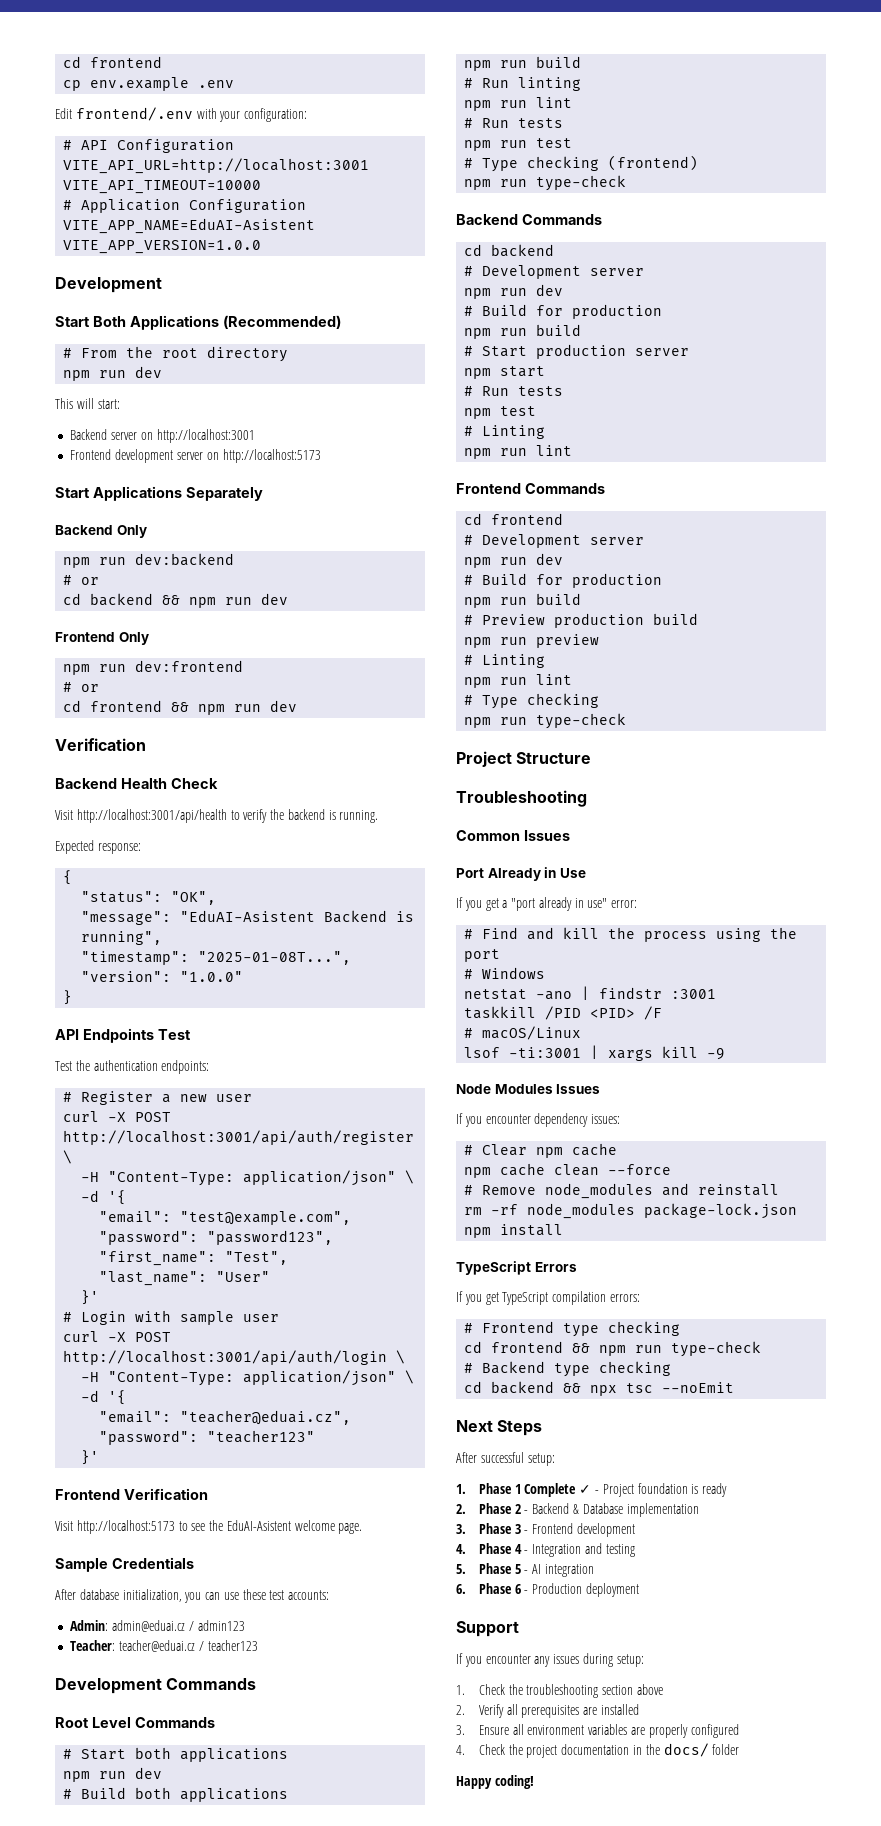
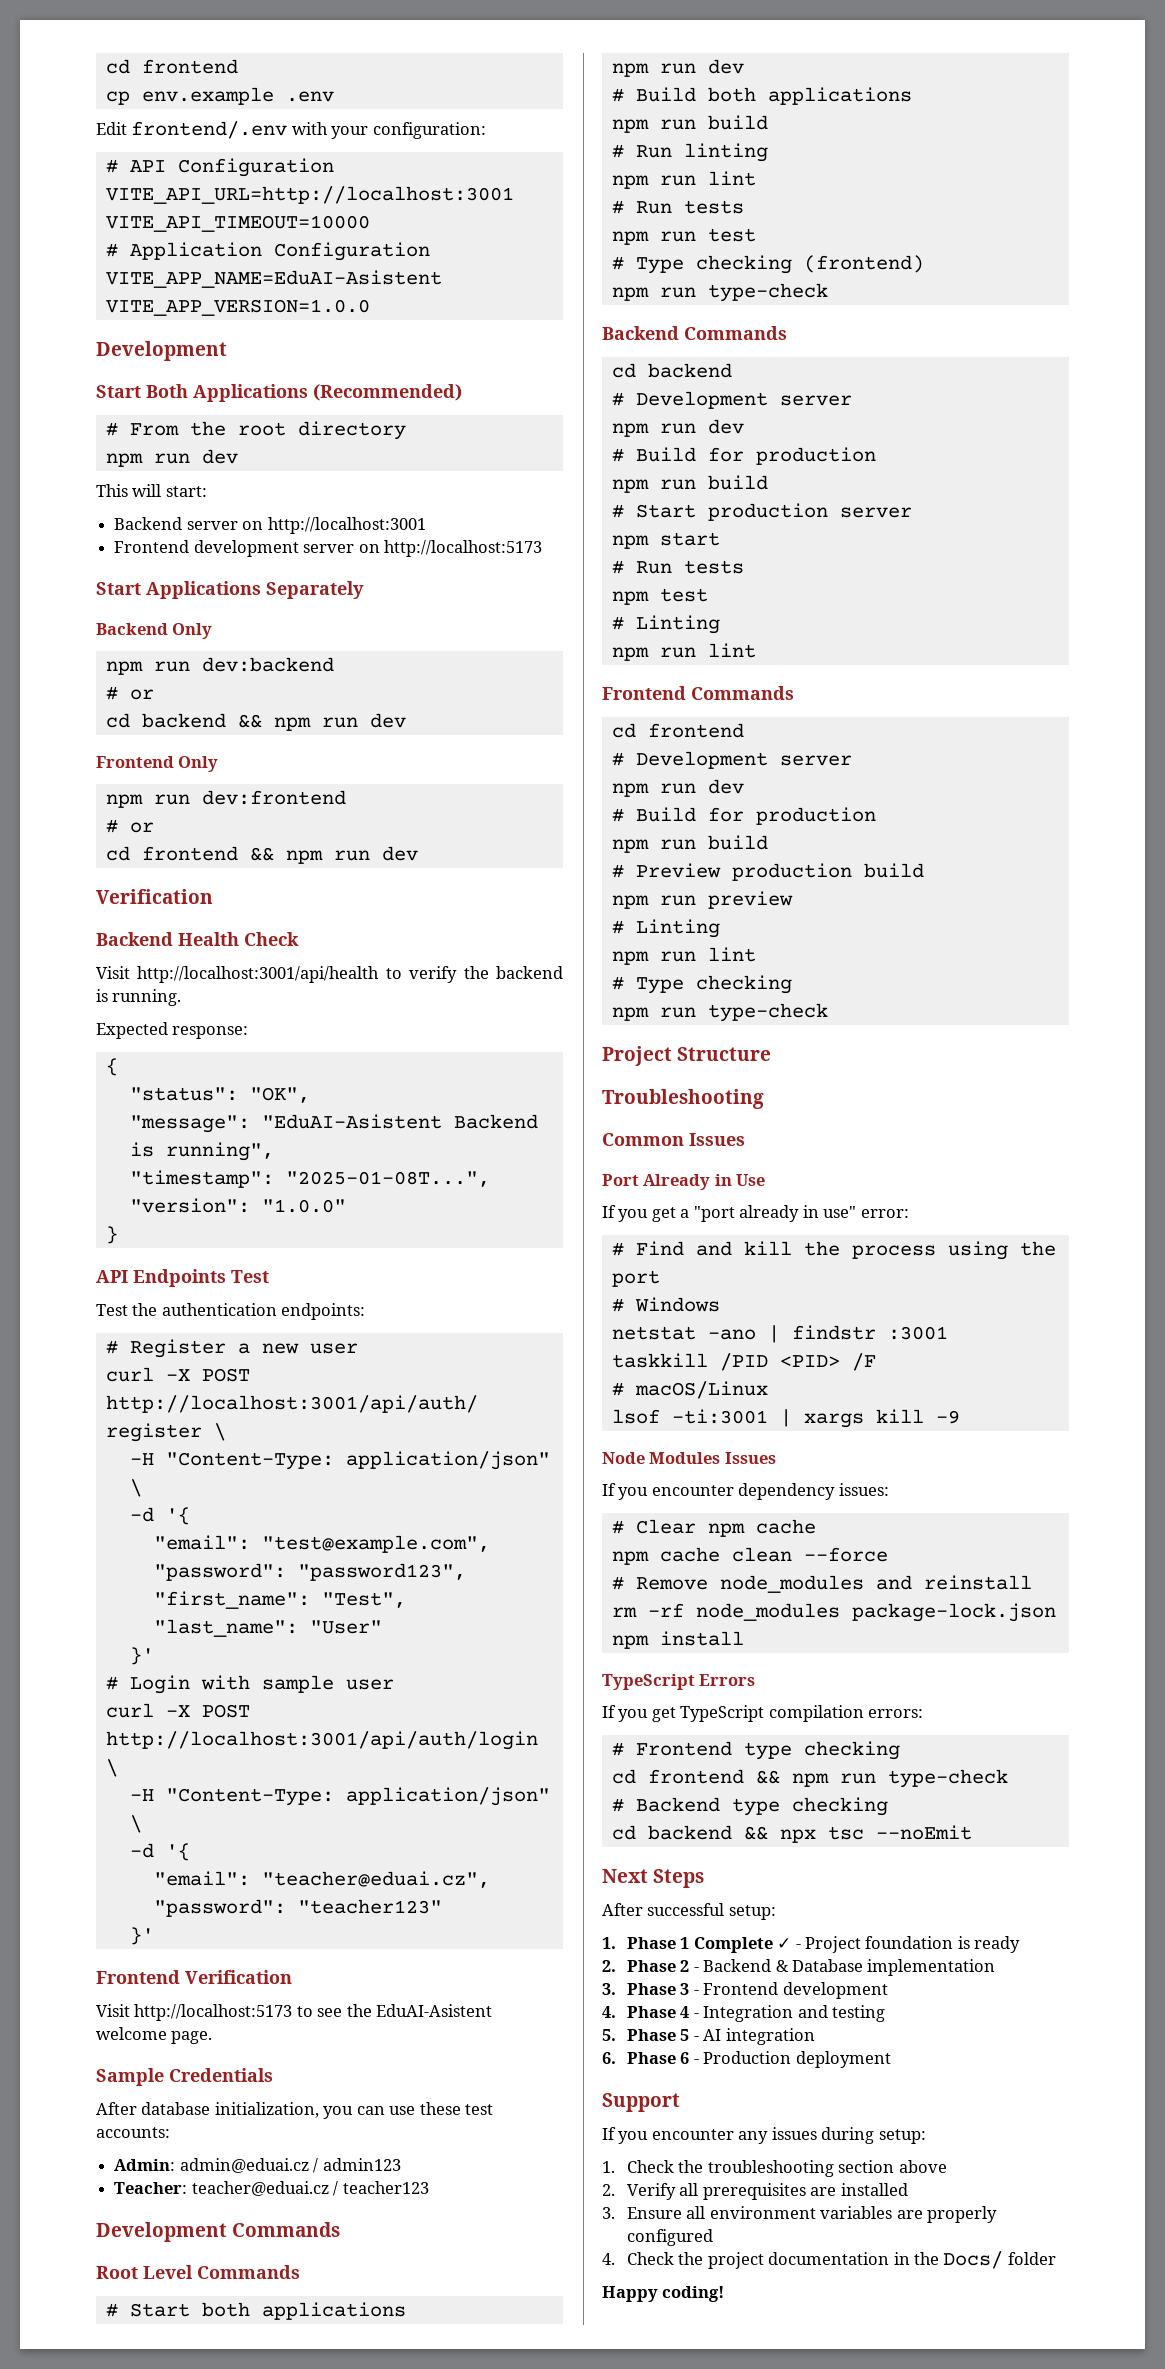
[663,1743,709,1757] docs/ -> [943,2251,1004,2269] Docs/

